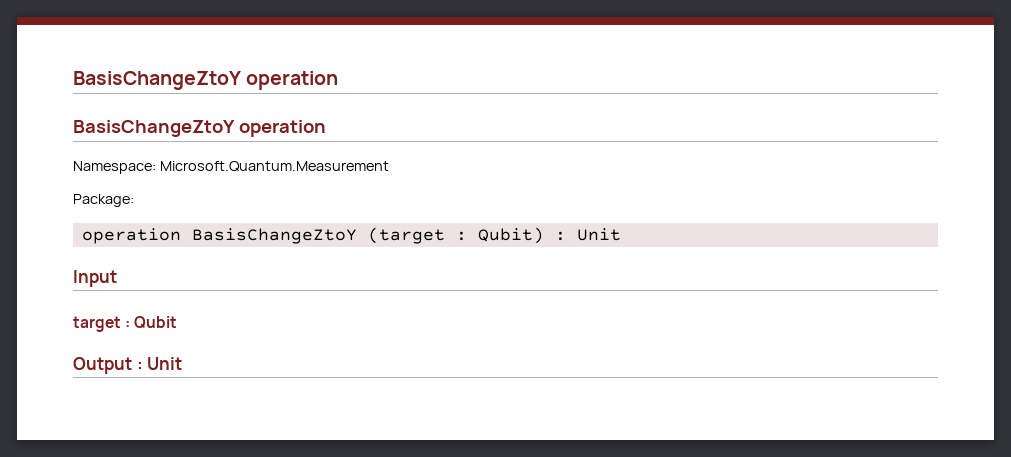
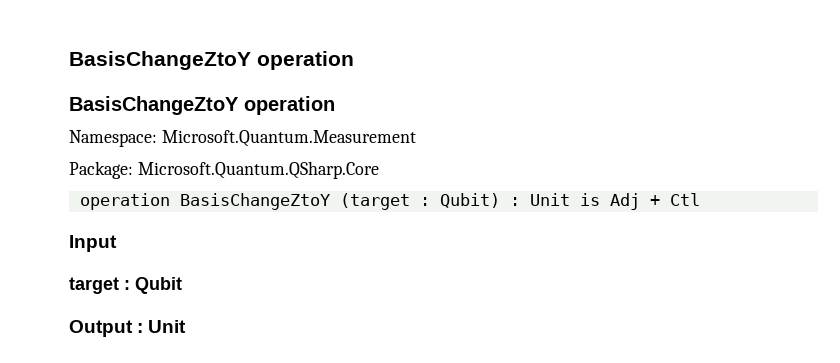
(134, 200) none -> [137,161,379,179] Microsoft.Quantum.QSharp.Core
(621, 234) none -> [579,193,700,210] is Adj + Ctl

